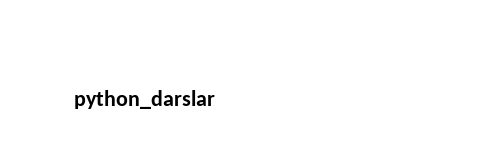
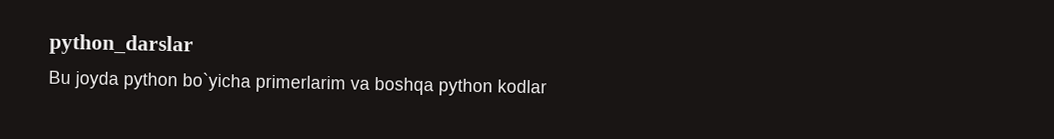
(215, 99) none -> [48,70,547,97] // Bu joyda python bo`yicha primerlarim va boshqa python kodlar

